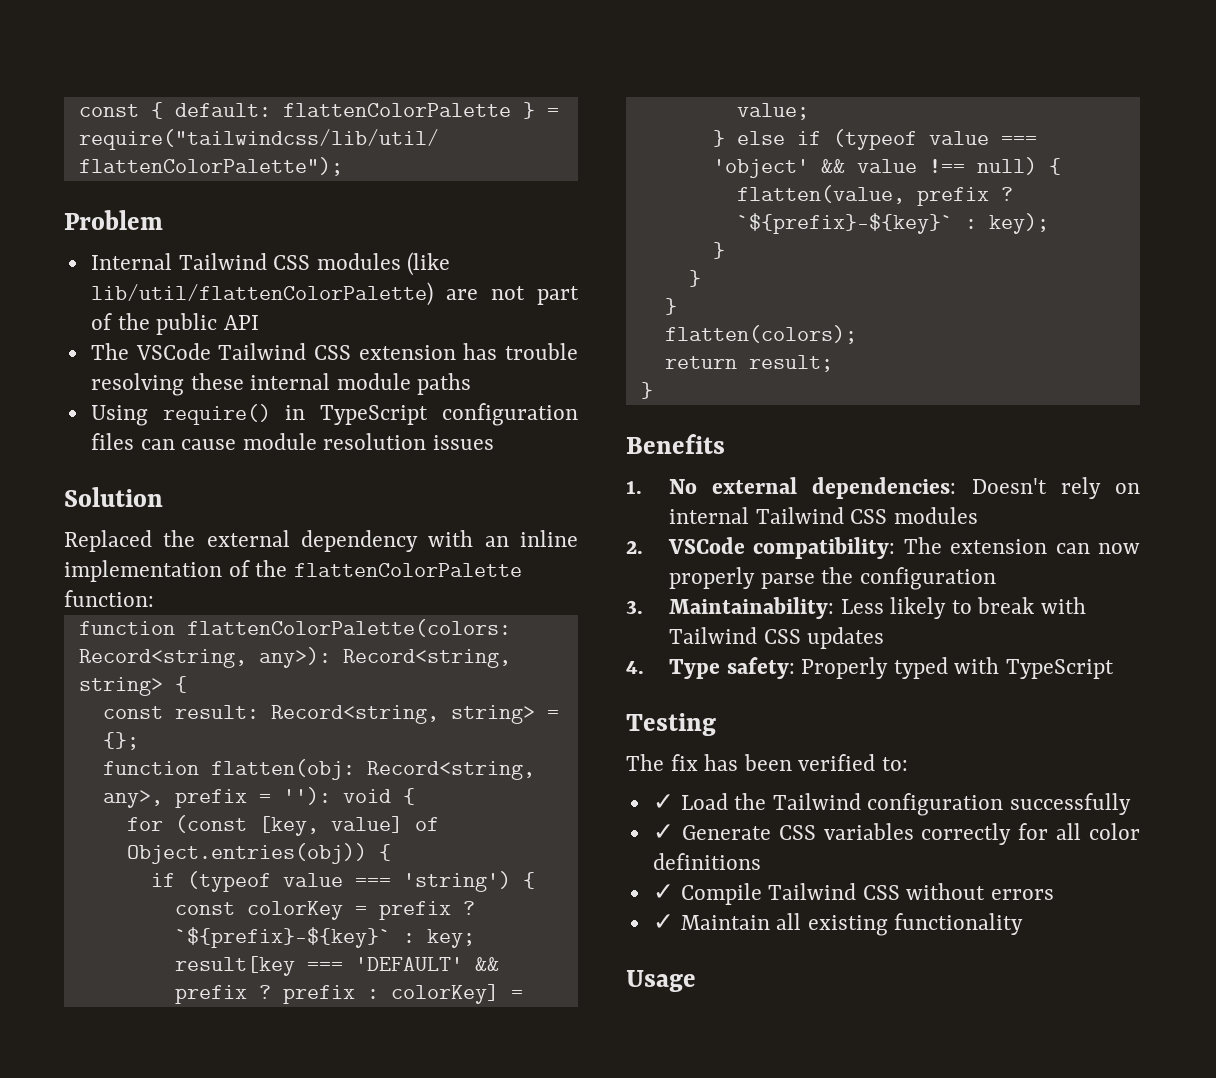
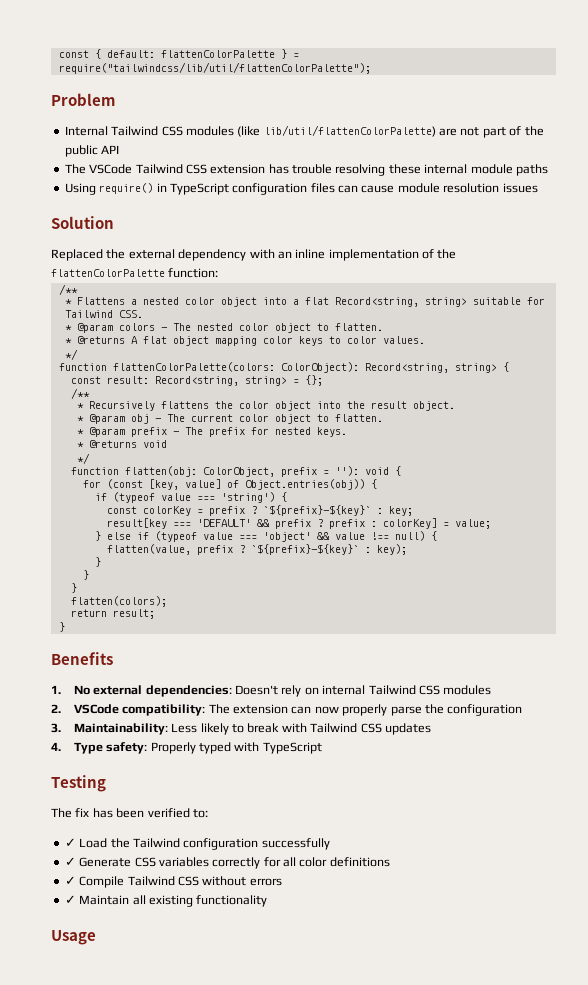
(154, 598) none -> [58,284,78,295] [64,297,545,307] [64,310,143,318] [64,323,383,333] [64,336,425,346] [64,349,78,360] // /** // * Flattens a nested color object into a flat Record<string, string> suitable for Tailwind CSS. // * @param colors - The nested color object to flatten. // * @returns A flat object mapping color keys to color values. // */
[78,647,331,668] Record<string, any>): -> [280,362,359,373] ColorObject):
(139, 741) none -> [70,388,90,399] [76,401,455,411] [76,414,383,424] [76,427,347,437] [76,440,167,448] [76,453,90,464] // /** // * Recursively flattens the color object into the result object. // * @param obj - The current color object to flatten. // * @param prefix - The prefix for nested keys. // * @returns void // */
[366,761,535,780] [102,790,163,808] Record<string, any>, -> [202,467,275,477] ColorObject,

